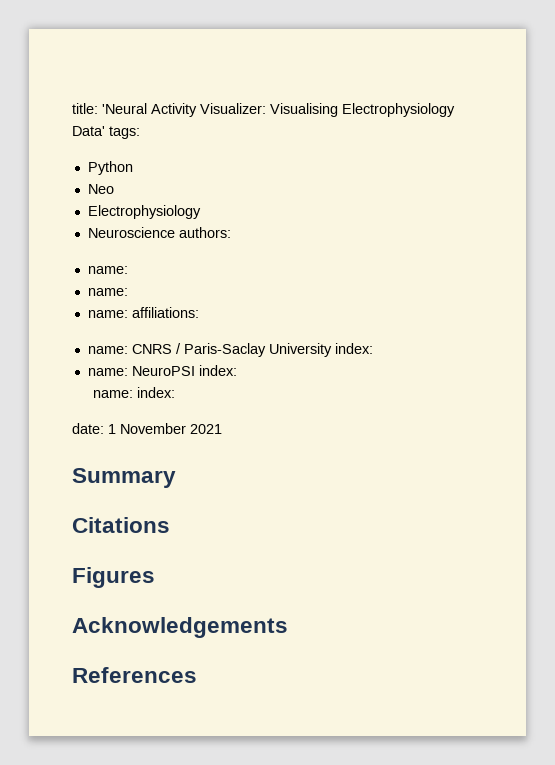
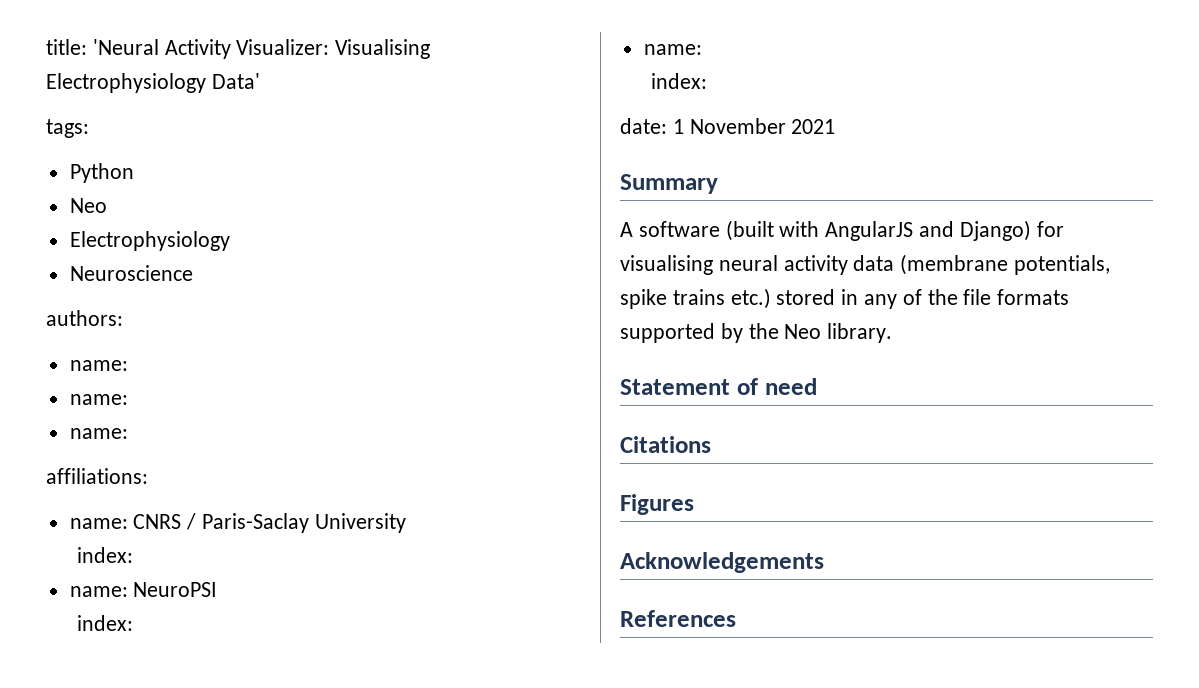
(105, 131) none -> (260, 81) //
(175, 232) none -> (193, 273) //
(128, 314) none -> (128, 433) //
(332, 350) none -> (406, 523) //
[198,365,237,376] [93,390,134,398] index: // name: -> [76,615,133,631] [643,44,702,55] // index: // name: //
(176, 478) none -> [620,220,1064,241] [620,254,1111,275] [620,288,1070,309] [620,323,893,343] [620,378,817,395] // A software (built with AngularJS and Django) for visualising neural activity data (membrane potentials, spike trains etc.) stored in any of the file formats supported by the Neo library. // Statement of need

